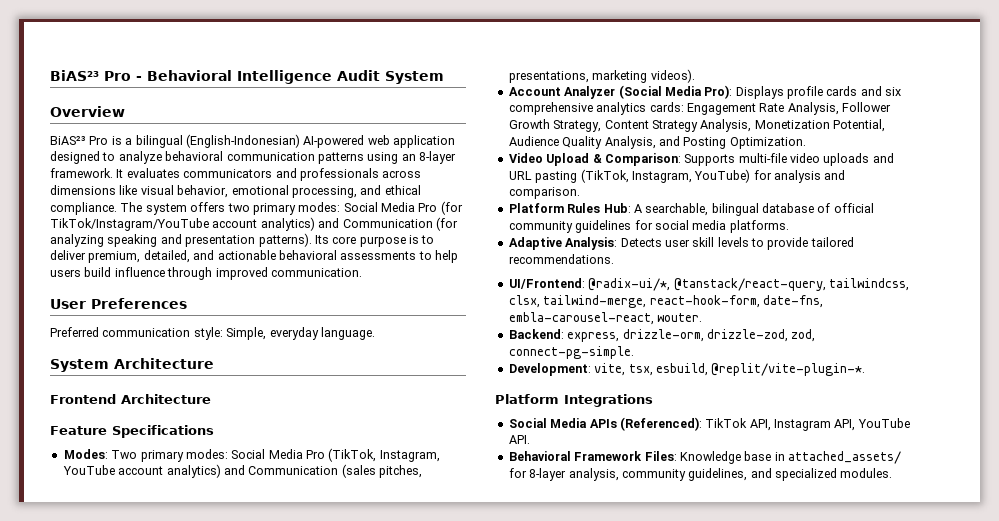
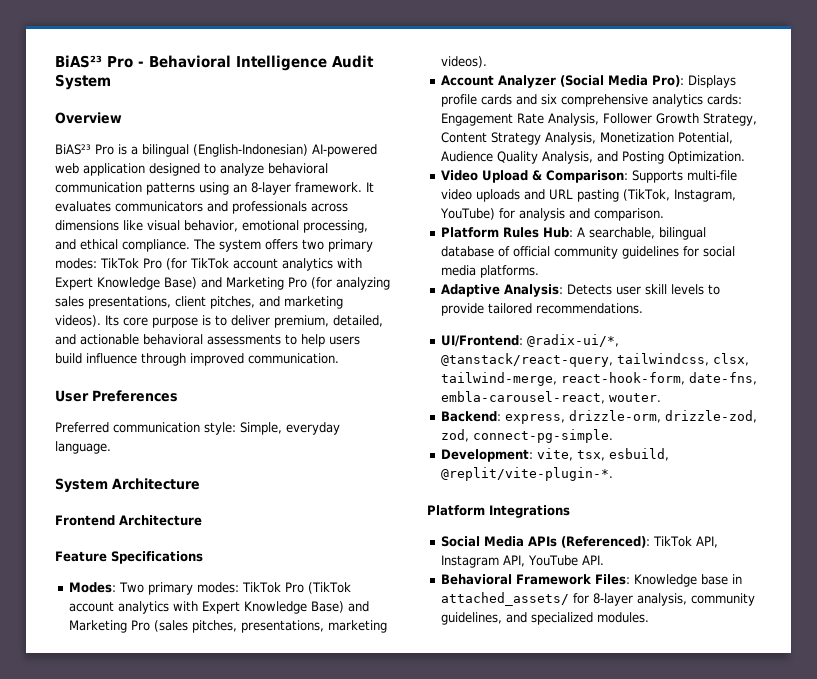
[343,201,463,215] [50,217,458,231] [50,233,312,247] Social Media Pro (for TikTok/Instagram/YouTube account analytics) and Communication (for analyzing speaking and presentation patterns). -> [100,258,362,271] [55,277,390,290] [55,296,343,309] [55,315,101,327] TikTok Pro (for TikTok account analytics with Expert Knowledge Base) and Marketing Pro (for analyzing sales presentations, client pitches, and marketing videos).
[231,448,440,462] [62,464,339,478] Social Media Pro (TikTok, Instagram, YouTube account analytics) and Communication -> [241,582,351,594] [68,601,369,614] [68,620,150,633] TikTok Pro (TikTok account analytics with Expert Knowledge Base) and Marketing Pro

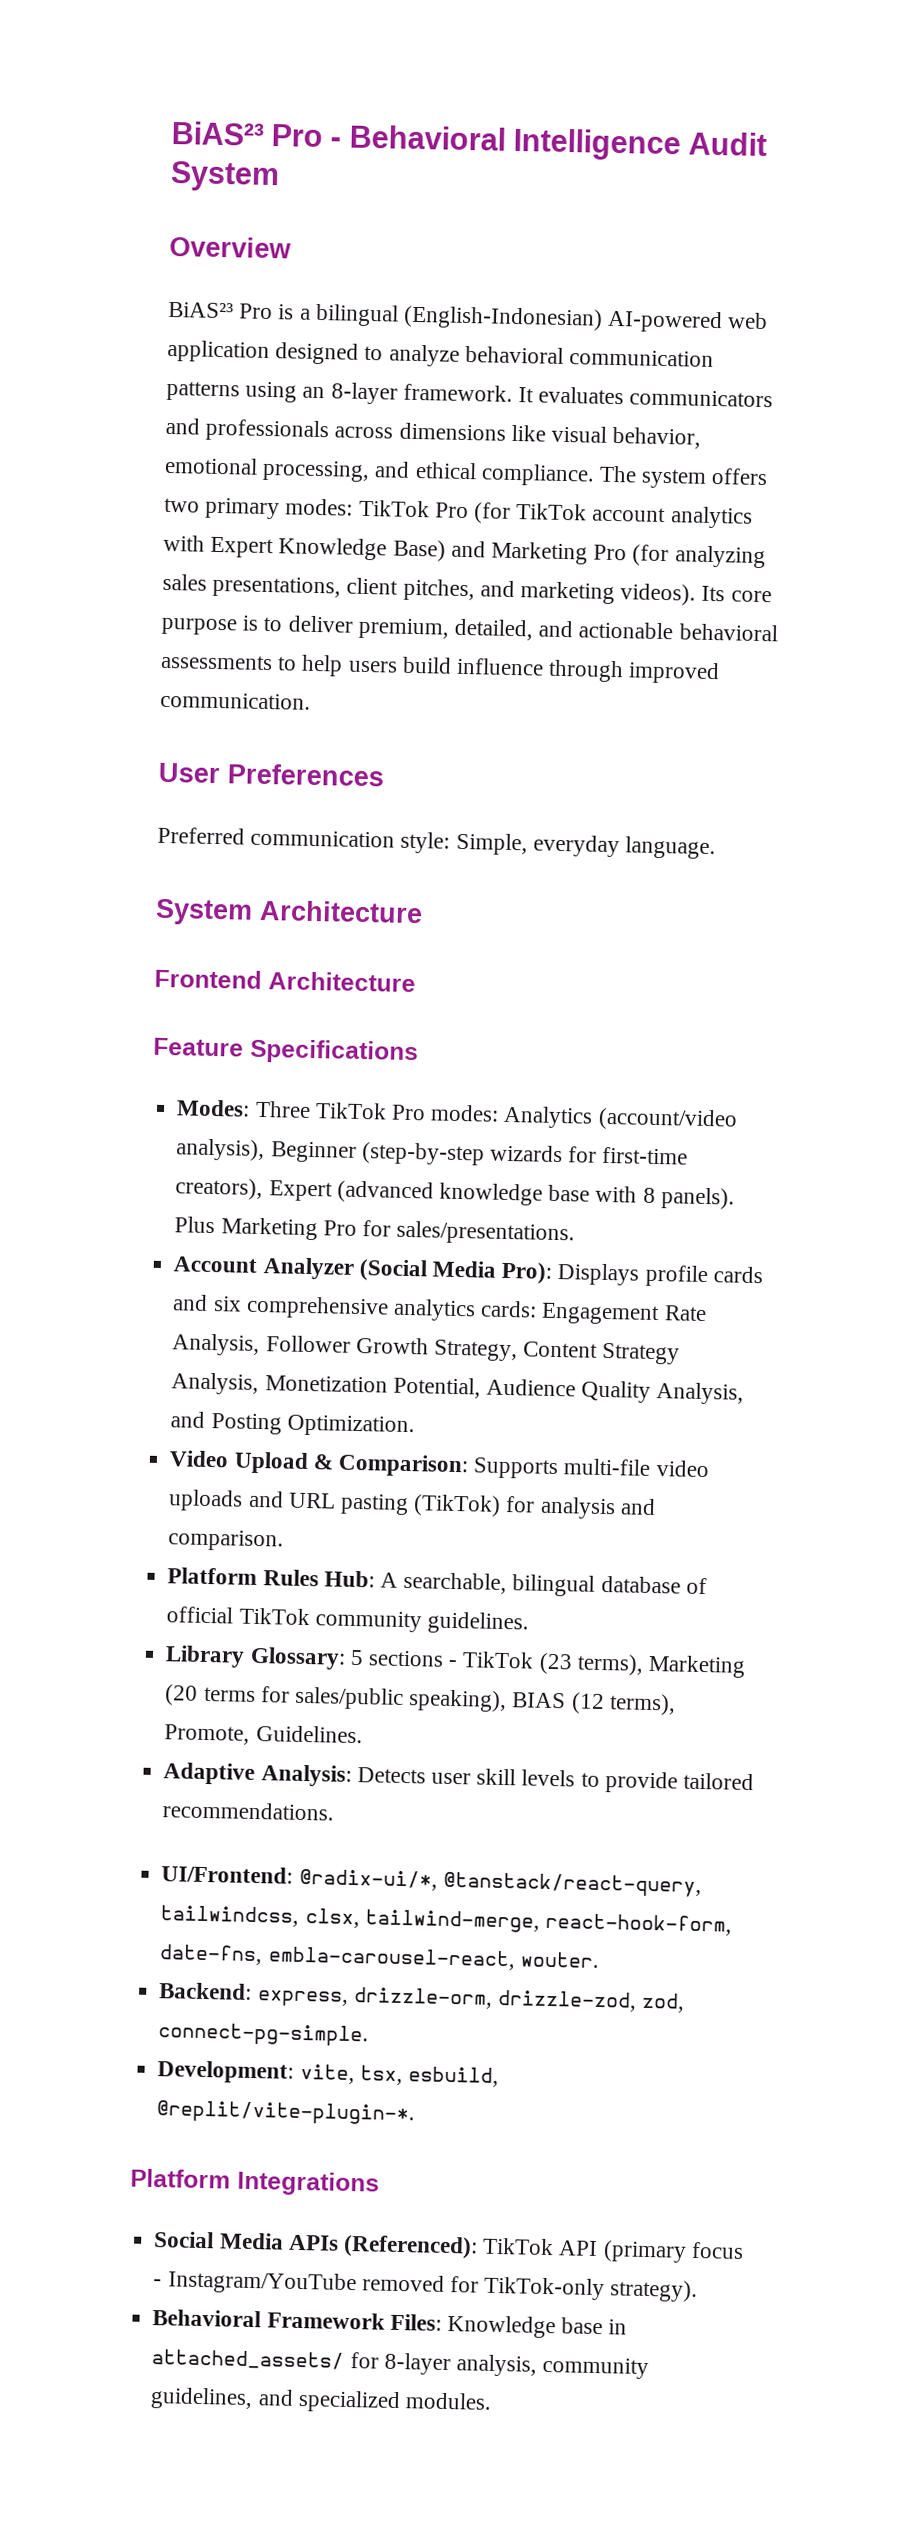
[118,582,351,595] [68,601,369,614] [68,620,387,633] [440,56,487,68] Two primary modes: TikTok Pro (TikTok account analytics with Expert Knowledge Base) and Marketing Pro (sales pitches, presentations, marketing videos). -> [254,1100,738,1132] [176,1138,689,1166] [175,1177,735,1210] [174,1216,576,1246] Three TikTok Pro modes: Analytics (account/video analysis), Beginner (step-by-step wizards for first-time creators), Expert (advanced knowledge base with 8 panels). Plus Marketing Pro for sales/presentations.
[622,189,736,202] [439,208,495,220] (TikTok, Instagram, YouTube) -> [413,1494,502,1517] (TikTok)
[553,246,735,259] [440,265,539,278] community guidelines for social media platforms. -> [238,1607,529,1635] [165,1645,746,1678] [164,1684,676,1716] [164,1724,363,1745] TikTok community guidelines. // Library Glossary: 5 sections - TikTok (23 terms), Marketing (20 terms for sales/public speaking), BIAS (12 terms), Promote, Guidelines.
[695,536,718,548] [440,555,604,568] API, Instagram API, YouTube API. -> [558,2240,744,2263] [153,2270,699,2303] API (primary focus - Instagram/YouTube removed for TikTok-only strategy).

